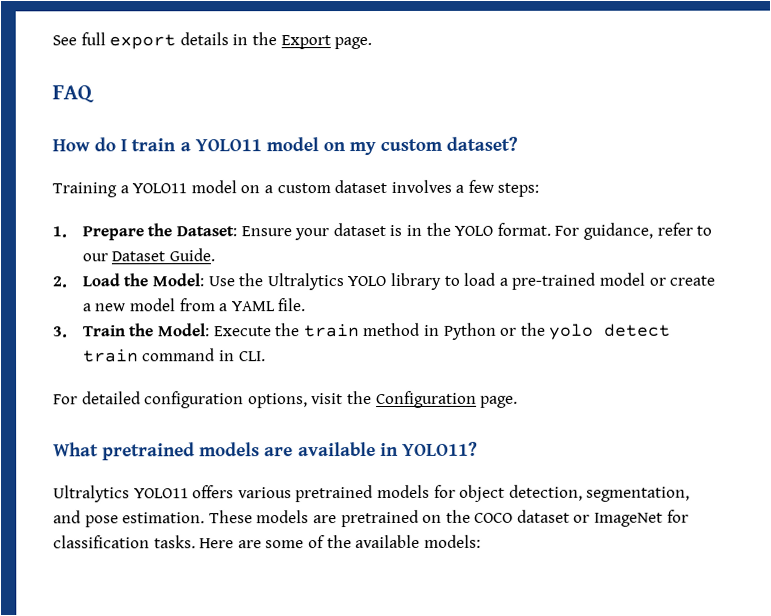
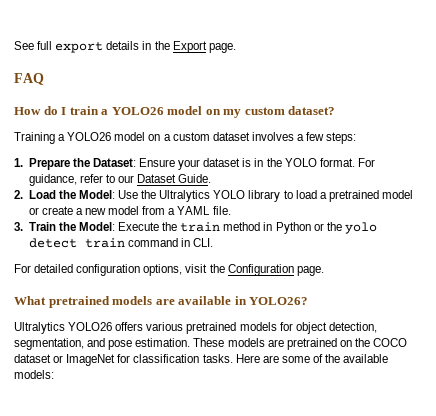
[194,139,262,152] YOLO11 -> [111,107,164,115] YOLO26
[132,183,188,194] YOLO11 -> [67,132,112,141] YOLO26
[511,272,596,290] pre-trained -> [328,190,379,202] pretrained
[401,441,478,456] [53,485,189,503] YOLO11? // Ultralytics YOLO11 -> [249,297,309,305] [14,322,113,334] YOLO26? // Ultralytics YOLO26

